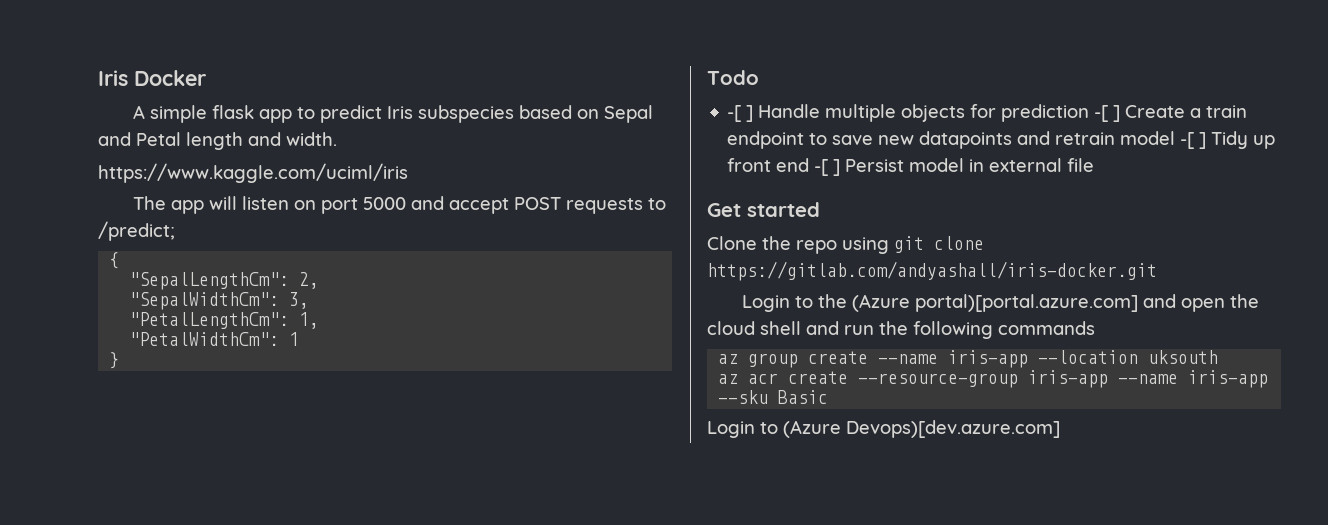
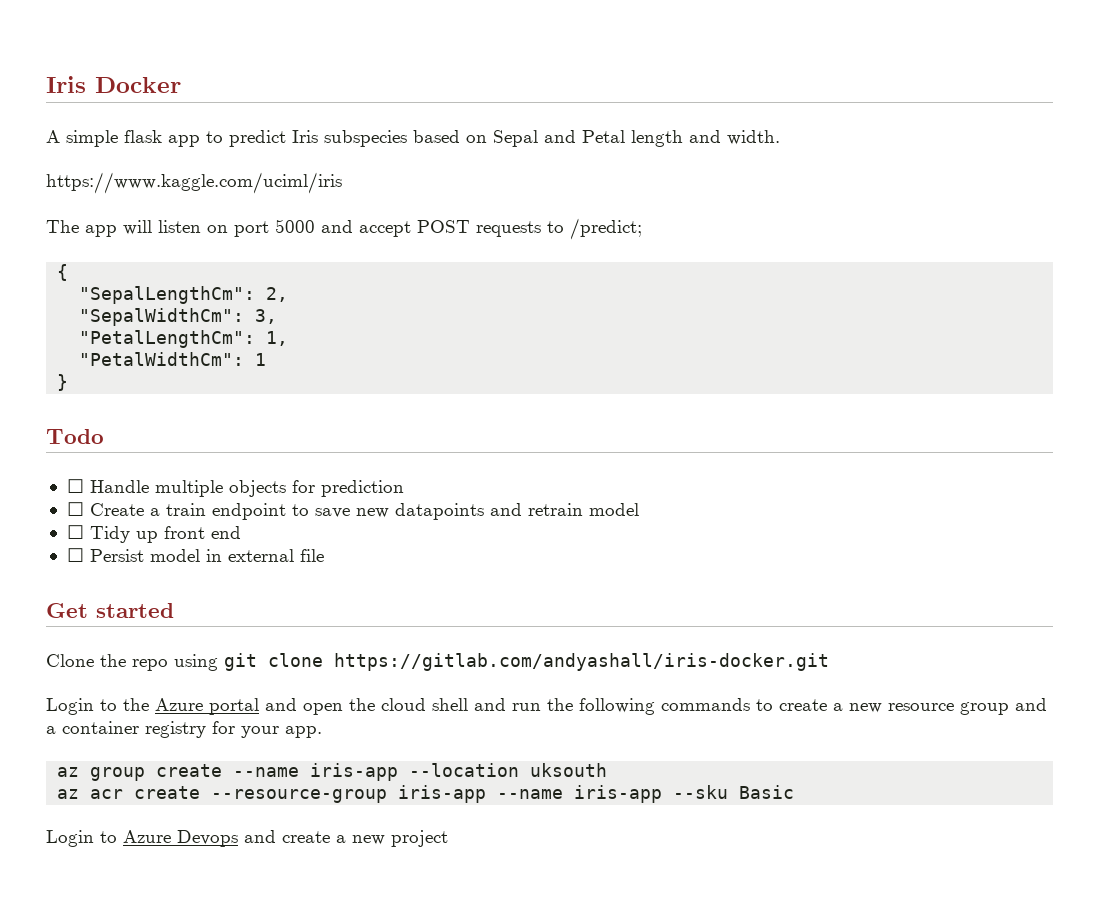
[727,105,754,122] -[ ] -> [66,479,84,493] ☐
[1094,105,1121,122] -[ ] -> [66,502,84,516] // ☐
[1180,132,1207,149] -[ ] -> [66,525,84,539] // ☐
[814,159,841,176] -[ ] -> [66,548,84,562] // ☐
[851,294,1138,312] (Azure portal)[portal.azure.com] -> [155,698,259,715] Azure portal
(1095, 328) none -> [756,698,1047,715] [46,721,322,738] to create a new resource group and a container registry for your app.
[783,420,1060,438] (Azure Devops)[dev.azure.com] -> [123,830,448,847] Azure Devops and create a new project

